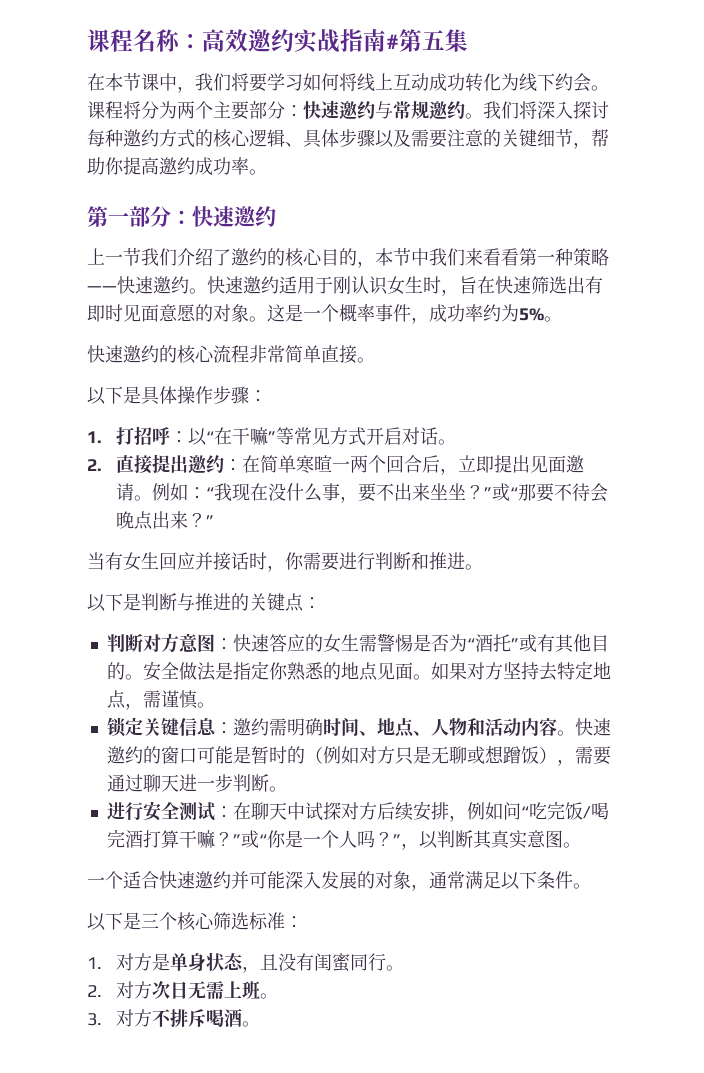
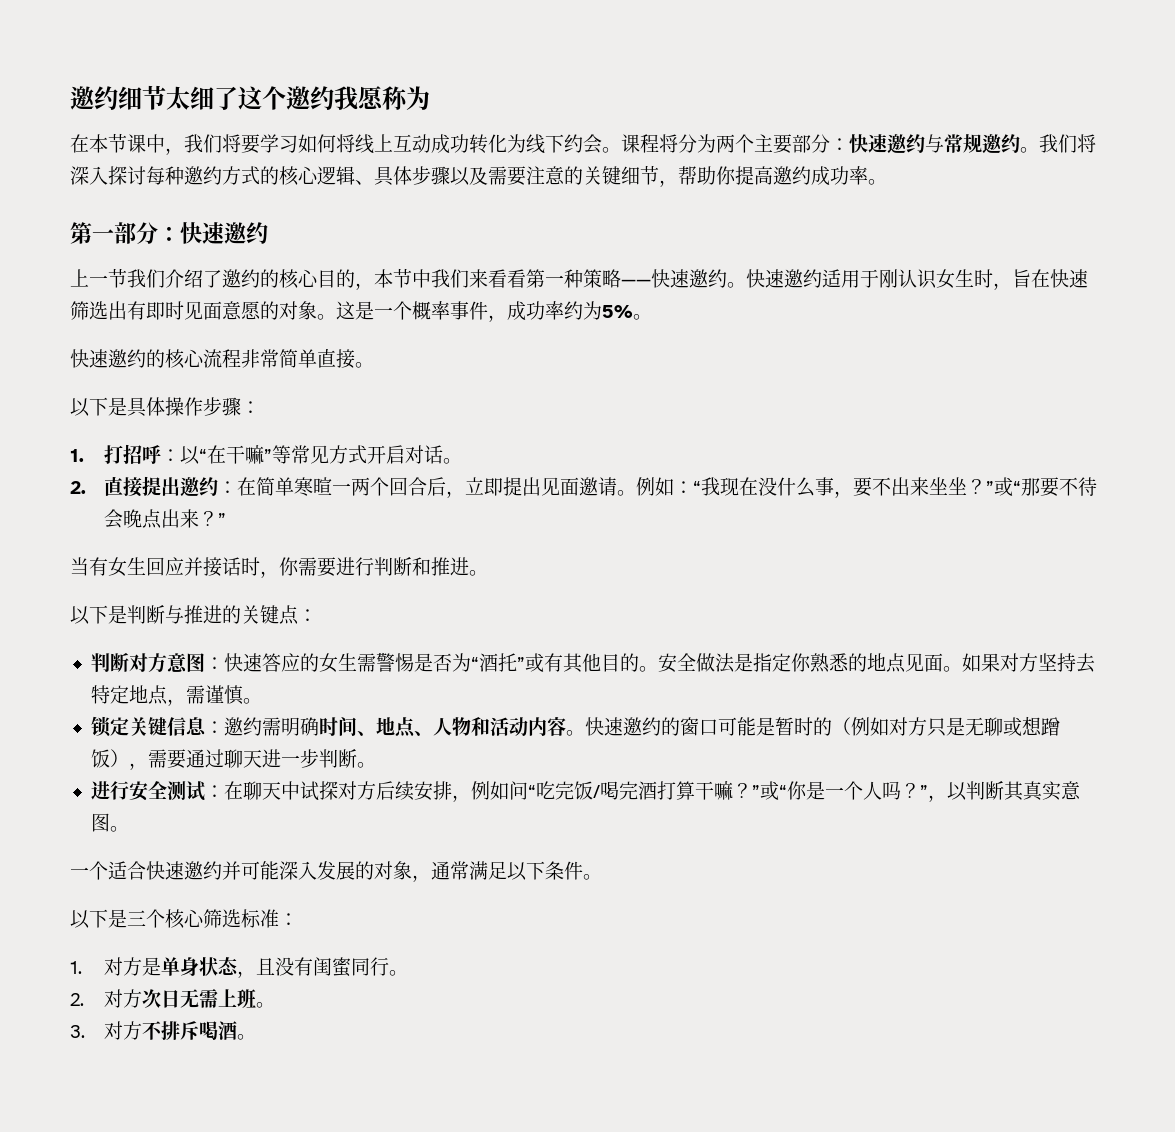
[87,29,468,53] 课程名称：高效邀约实战指南#第五集 -> [70,85,430,111] 邀约细节太细了这个邀约我愿称为

